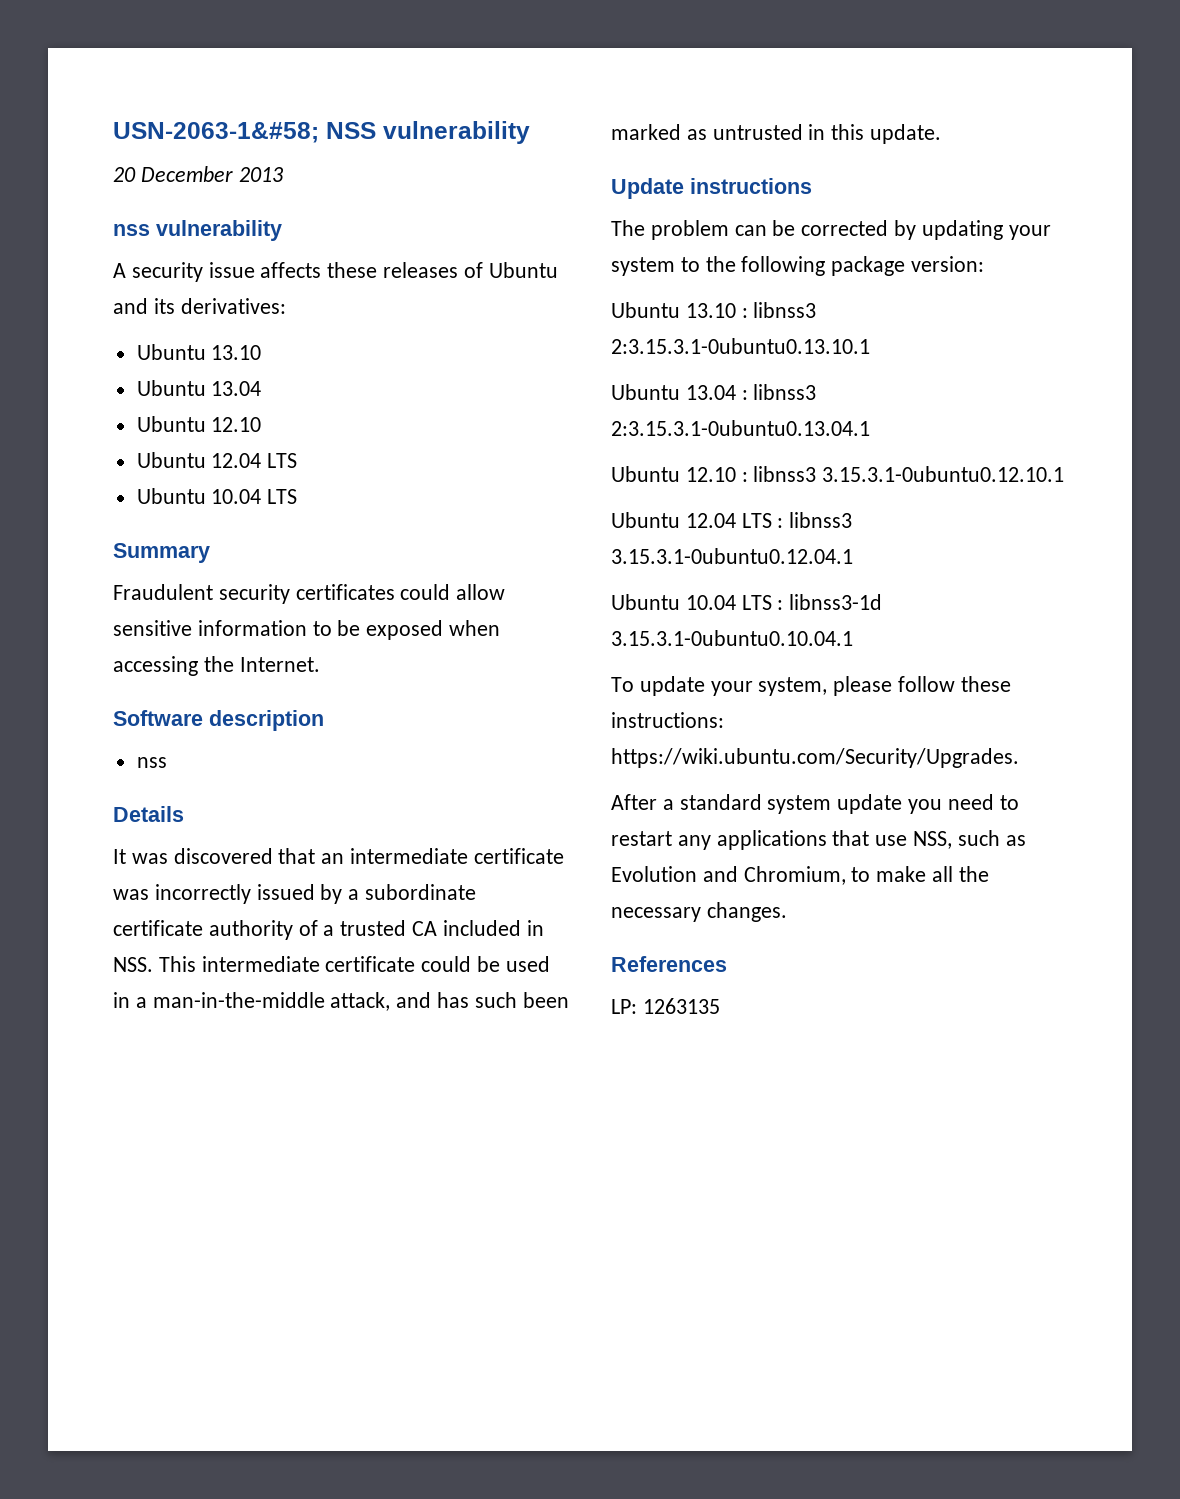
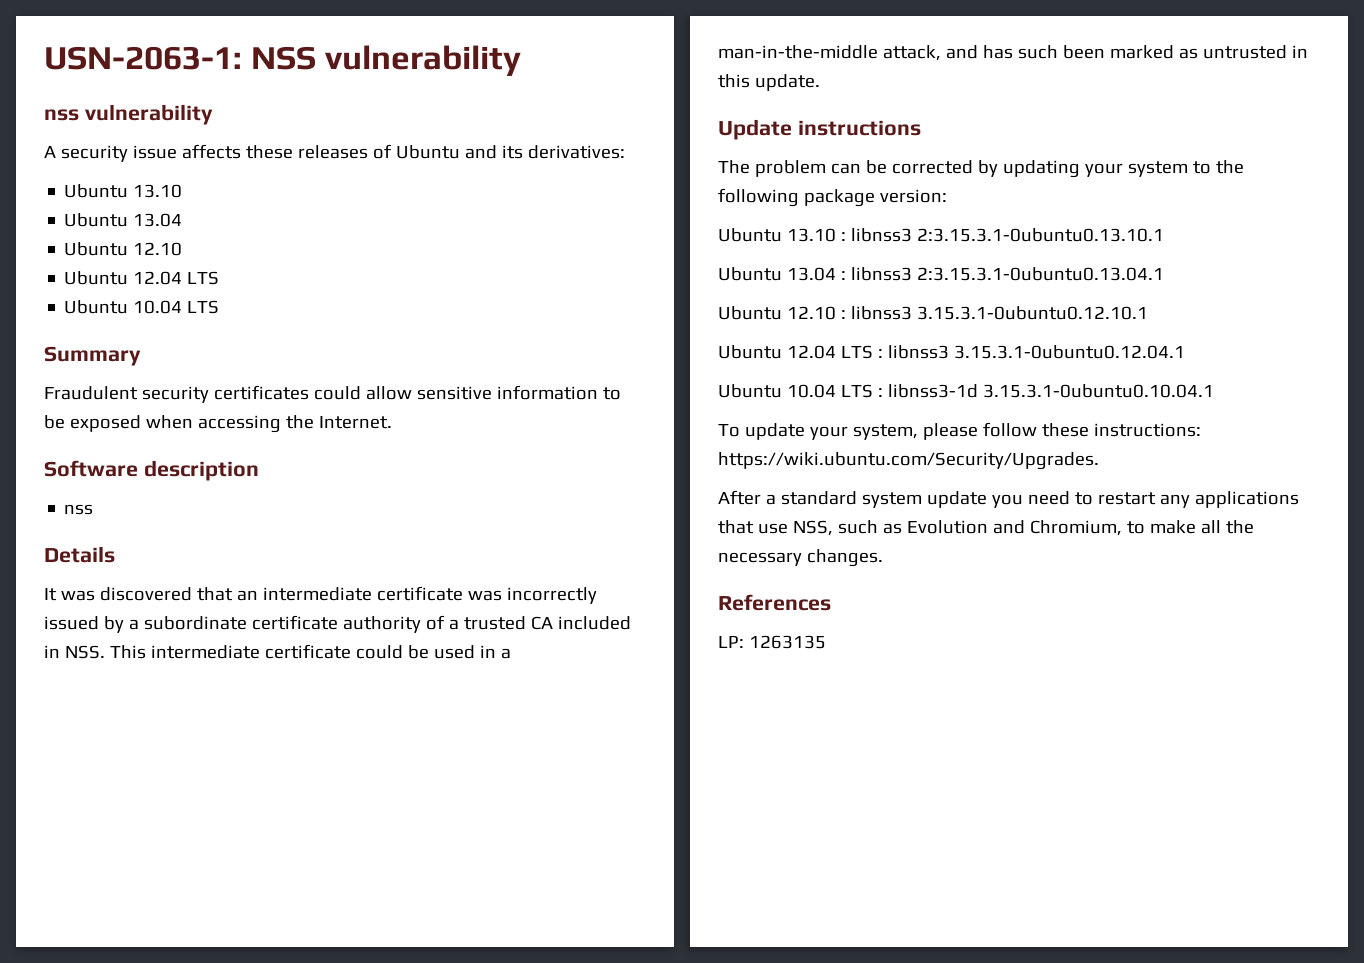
[113,122,319,143] USN-2063-1&#58; -> [44,46,242,70] USN-2063-1:
[113,166,283,182] // 20 December 2013 -> (522, 60) none

